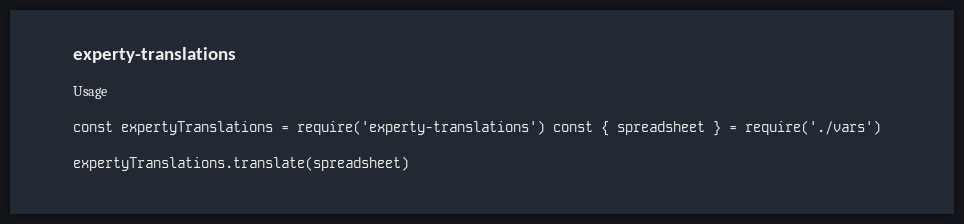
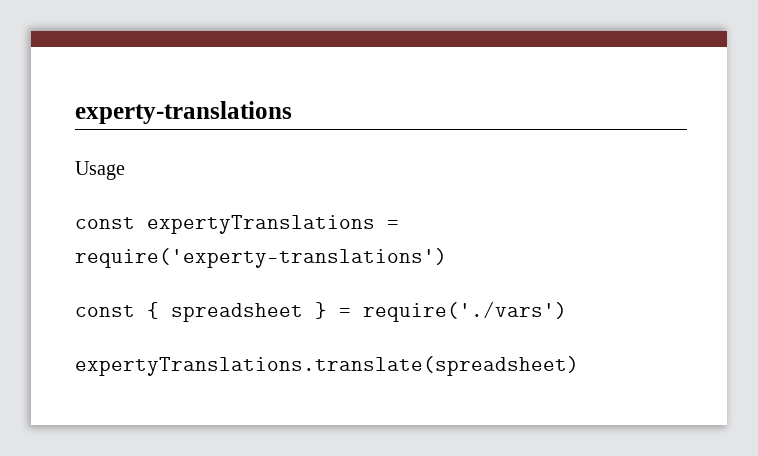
(545, 127) none -> (447, 258) //

